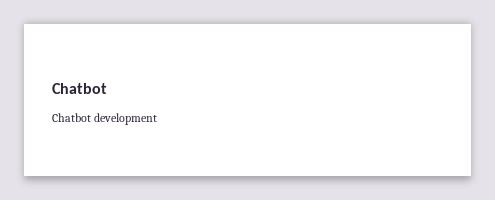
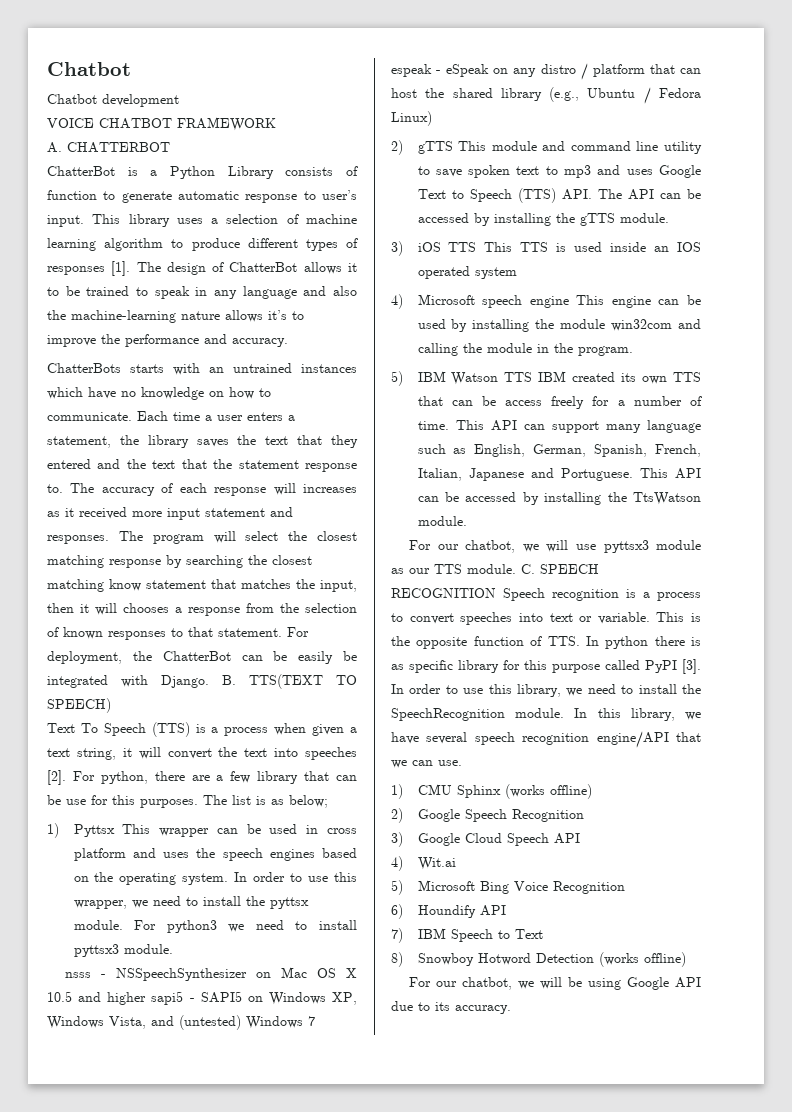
(158, 119) none -> [47,117,276,131] [47,142,170,153] [47,166,358,179] [47,190,357,203] [47,214,357,227] [47,238,358,251] [47,261,357,276] [47,286,357,299] [47,310,304,323] [47,334,288,347] [47,363,357,375] [47,387,271,400] [47,411,295,421] [47,435,358,448] [47,459,357,472] [47,483,357,496] [47,507,293,520] [47,531,357,544] [47,555,312,568] [47,579,357,592] [47,603,357,616] [47,627,309,640] [47,651,357,664] [47,674,357,689] [47,698,111,713] [47,722,357,737] [47,747,357,760] [47,770,357,785] [47,795,328,808] [47,823,357,838] [73,848,357,861] [73,872,357,885] [73,896,309,909] [73,920,357,933] [73,944,173,957] [65,967,358,981] [47,991,357,1005] [47,1015,315,1030] [391,63,701,80] [391,87,701,104] [391,111,432,126] [391,140,702,155] [417,165,701,178] [417,188,701,203] [417,213,669,226] [391,241,701,256] [417,266,517,279] [391,294,701,309] [417,319,701,332] [417,343,633,356] [391,371,701,386] [417,396,702,409] [417,420,701,433] [417,444,701,457] [417,468,701,481] [417,492,701,505] [417,516,467,526] [409,540,701,553] [391,564,599,574] [391,588,701,601] [391,612,701,625] [391,636,701,649] [391,659,701,674] [391,684,701,697] [391,708,701,721] [391,731,701,748] [391,760,462,768] [391,784,592,799] [391,808,584,823] [391,832,580,847] [391,856,456,871] [391,880,625,895] [391,904,506,919] [391,928,543,943] [391,952,686,967] [409,977,701,990] [391,1001,511,1014] // VOICE CHATBOT FRAMEWORK // A. CHATTERBOT // ChatterBot is a Python Library consists of function to generate automatic response to user’s input. This library uses a selection of machine learning algorithm to produce different types of responses [1]. The design of ChatterBot allows it to be trained to speak in any language and also the machine-learning nature allows it’s to improve the performance and accuracy. // ChatterBots starts with an untrained instances which have no knowledge on how to communicate. Each time a user enters a statement, the library saves the text that they entered and the text that the statement response to. The accuracy of each response will increases as it received more input statement and responses. The program will select the closest matching response by searching the closest matching know statement that matches the input, then it will chooses a response from the selection of known responses to that statement. For deployment, the ChatterBot can be easily be integrated with Django. B. TTS(TEXT TO SPEECH) // Text To Speech (TTS) is a process when given a text string, it will convert the text into speeches [2]. For python, there are a few library that can be use for this purposes. The list is as below; // 1) Pyttsx This wrapper can be used in cross platform and uses the speech engines based on the operating system. In order to use this wrapper, we need to install the pyttsx module. For python3 we need to install pyttsx3 module. // nsss - NSSpeechSynthesizer on Mac OS X 10.5 and higher sapi5 - SAPI5 on Windows XP, Windows Vista, and (untested) Windows 7 espeak - eSpeak on any distro / platform that can host the shared library (e.g., Ubuntu / Fedora Linux) // 2) gTTS This module and command line utility to save spoken text to mp3 and uses Google Text to Speech (TTS) API. The API can be accessed by installing the gTTS module. // 3) iOS TTS This TTS is used inside an IOS operated system // 4) Microsoft speech engine This engine can be used by installing the module win32com and calling the module in the program. // 5) IBM Watson TTS IBM created its own TTS that can be access freely for a number of time. This API can support many language such as English, German, Spanish, French, Italian, Japanese and Portuguese. This API can be accessed by installing the TtsWatson module. // For our chatbot, we will use pyttsx3 module as our TTS module. C. SPEECH RECOGNITION Speech recognition is a process to convert speeches into text or variable. This is the opposite function of TTS. In python there is as specific library for this purpose called PyPI [3]. In order to use this library, we need to install the SpeechRecognition module. In this library, we have several speech recognition engine/API that we can use. // 1) CMU Sphinx (works offline) // 2) Google Speech Recognition // 3) Google Cloud Speech API // 4) Wit.ai // 5) Microsoft Bing Voice Recognition // 6) Houndify API // 7) IBM Speech to Text // 8) Snowboy Hotword Detection (works offline) // For our chatbot, we will be using Google API due to its accuracy.

